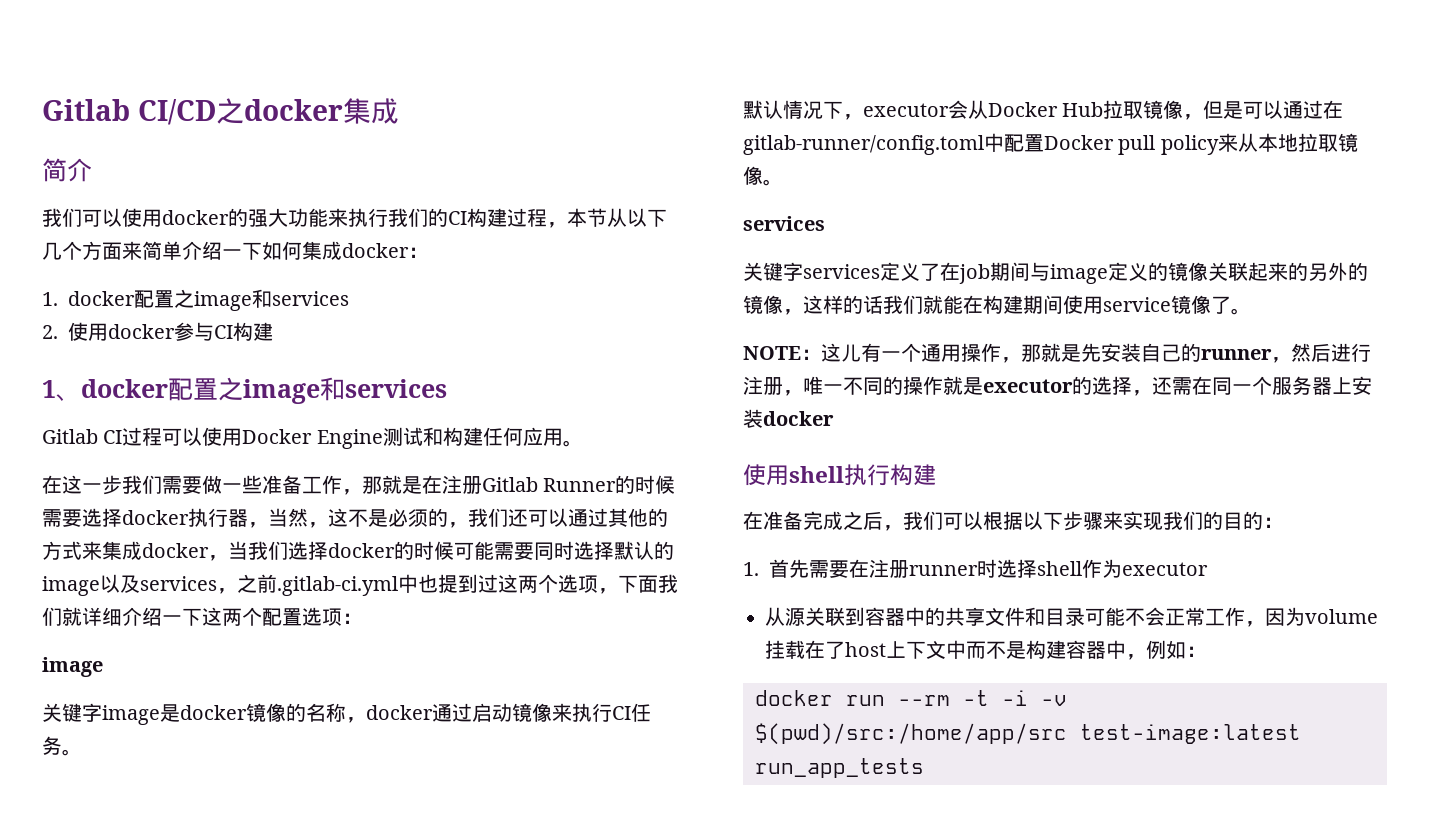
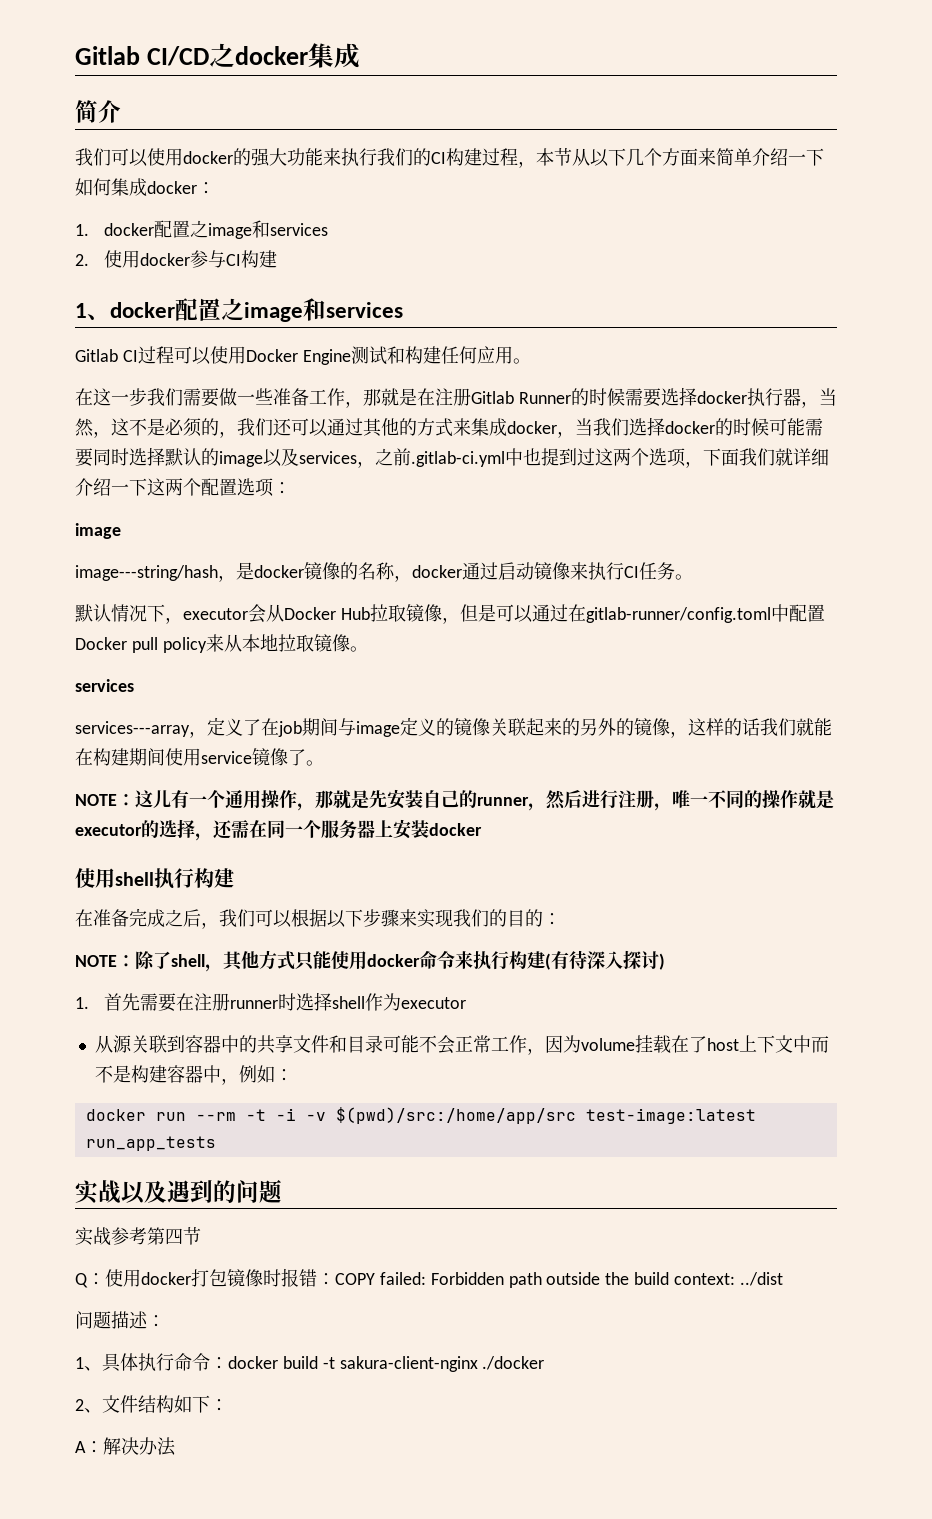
[42,703,160,725] 关键字image -> [75,565,236,582] image---string/hash，
[743,262,880,281] 关键字services -> [75,721,207,738] services---array，
(1283, 522) none -> [75,950,665,972] // NOTE：除了shell，其他方式只能使用docker命令来执行构建(有待深入探讨)
(924, 768) none -> [75,1179,282,1204] [75,1227,201,1246] [75,1268,783,1288] [75,1311,165,1329] [75,1353,545,1372] [75,1395,228,1413] [75,1437,176,1456] // 实战以及遇到的问题 // 实战参考第四节 // Q：使用docker打包镜像时报错：COPY failed: Forbidden path outside the build context: ../dist // 问题描述： // 1、具体执行命令：docker build -t sakura-client-nginx ./docker // 2、文件结构如下： // A：解决办法

